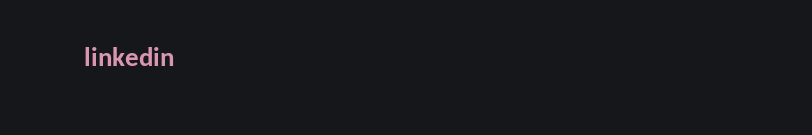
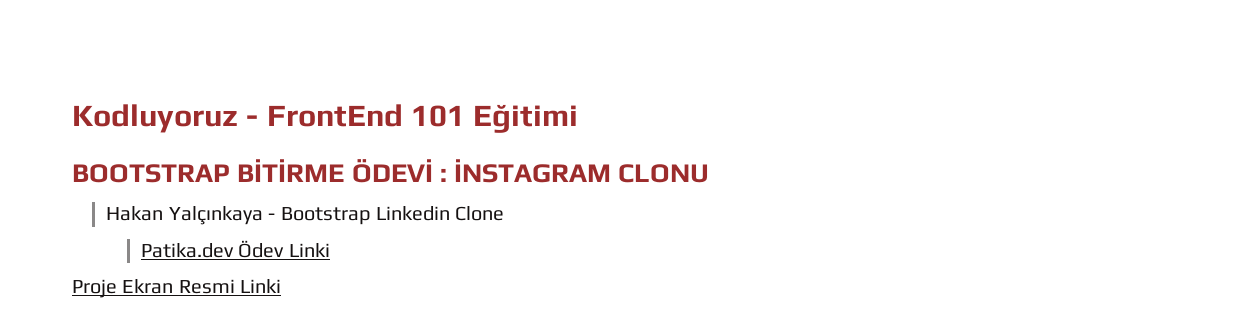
[84,47,174,66] linkedin -> [72,104,579,133] [72,159,710,183] [106,206,505,225] [140,240,330,258] [72,279,282,298] Kodluyoruz - FrontEnd 101 Eğitimi // BOOTSTRAP BİTİRME ÖDEVİ : İNSTAGRAM CLONU // Hakan Yalçınkaya - Bootstrap Linkedin Clone // Patika.dev Ödev Linki // Proje Ekran Resmi Linki

